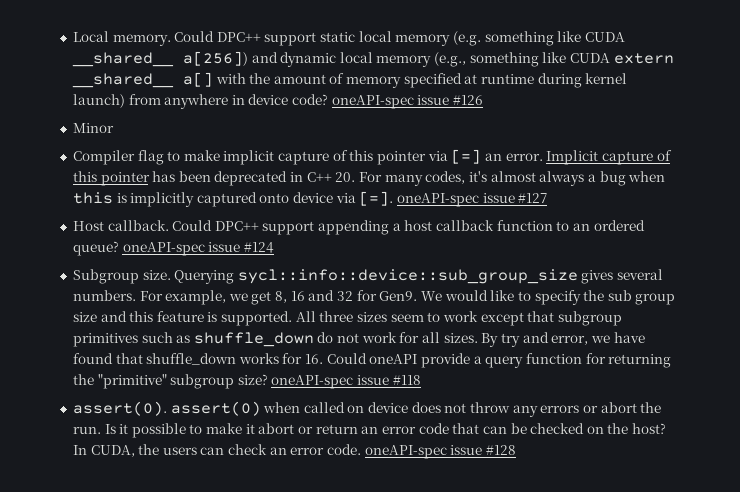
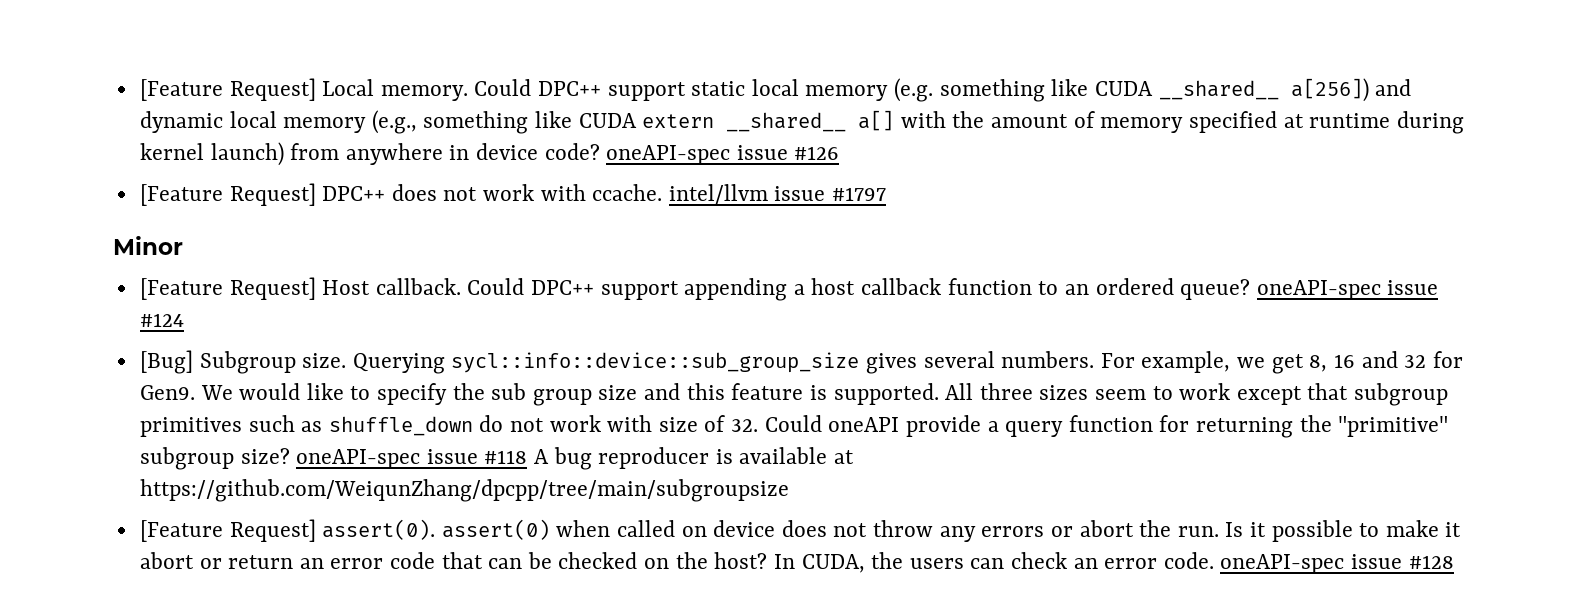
(72, 36) none -> [139,78,316,101] [Feature Request]
[72,123,114,133] [72,149,672,165] [72,171,666,186] [72,191,548,207] Minor // Compiler flag to make implicit capture of this pointer via [=] an error. Implicit capture of this pointer has been deprecated in C++ 20. For many codes, it's almost always a bug when this is implicitly captured onto device via [=]. oneAPI-spec issue #127 // -> [139,183,887,206] [113,236,183,255] [139,277,316,300] [Feature Request] DPC++ does not work with ccache. intel/llvm issue #1797 // Minor // [Feature Request]
(274, 247) none -> [139,350,193,374] [Bug]
[399,332,645,347] [72,353,324,365] for all sizes. By try and error, we have found that shuffle_down works for 16. -> [607,415,759,432] with size of 32.
(421, 380) // -> [534,447,855,470] [139,479,789,502] [139,519,316,542] A bug reproducer is available at https://github.com/WeiqunZhang/dpcpp/tree/main/subgroupsize // [Feature Request]

